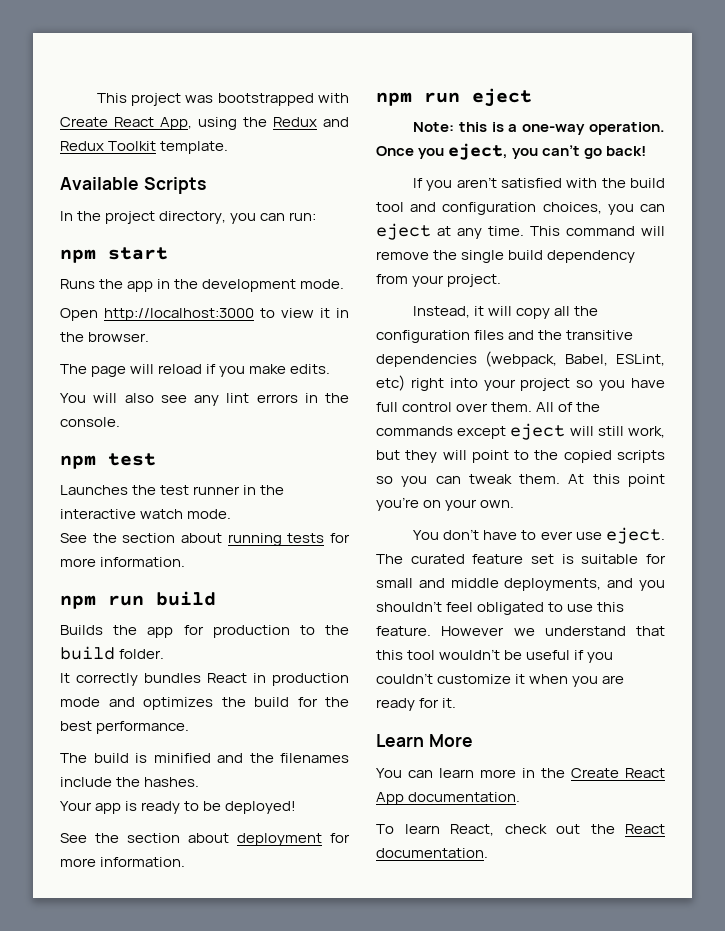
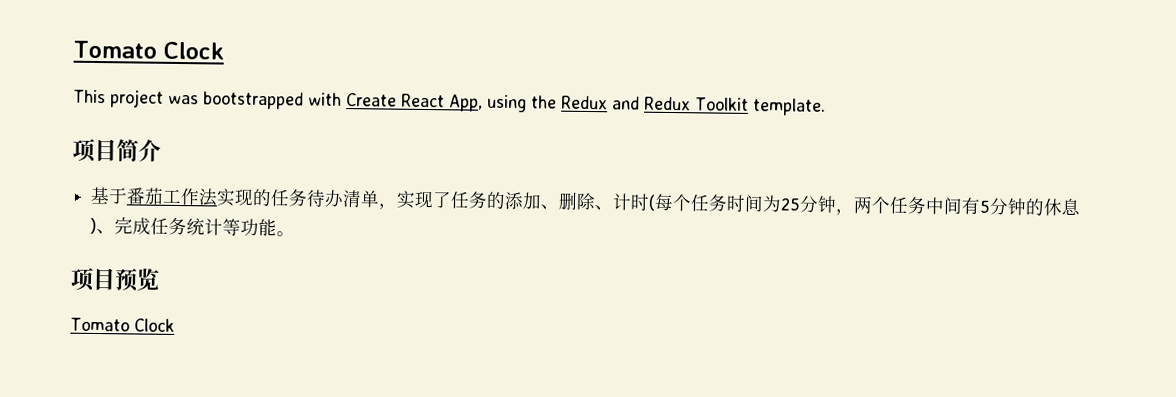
(96, 98) none -> [73,40,224,60] Tomato Clock //
[60,177,206,194] [60,211,317,224] [60,247,168,263] [60,279,345,292] [60,308,349,321] [60,332,150,342] [60,364,331,377] [60,393,349,406] [60,417,120,427] [60,453,156,469] [60,485,285,495] [60,509,232,519] [60,533,350,546] [60,557,186,567] [60,591,216,609] [60,625,349,638] [60,646,165,660] [60,673,349,686] [60,697,349,710] [60,721,190,734] [60,753,349,763] [60,777,200,787] [60,801,297,814] [60,833,350,846] [60,857,186,867] [376,88,532,107] [412,122,665,135] [376,143,647,160] [412,177,665,191] [376,202,665,215] [376,223,665,240] [376,250,636,263] [376,274,502,287] [412,306,599,319] [376,330,634,343] [376,351,665,367] [376,375,665,391] [376,402,601,412] [376,423,665,440] [376,450,665,463] [376,474,665,487] [376,497,515,511] [412,527,666,544] [376,554,666,564] [376,578,665,591] [376,601,625,615] [376,626,665,636] [376,649,614,663] [376,673,625,687] [376,698,457,711] [376,734,473,747] [376,768,665,778] [376,792,521,805] [376,824,665,836] [376,848,488,858] Available Scripts // In the project directory, you can run: // npm start // Runs the app in the development mode. // Open http://localhost:3000 to view it in the browser. // The page will reload if you make edits. // You will also see any lint errors in the console. // npm test // Launches the test runner in the interactive watch mode. // See the section about running tests for more information. // npm run build // Builds the app for production to the build folder. // It correctly bundles React in production mode and optimizes the build for the best performance. // The build is minified and the filenames include the hashes. // Your app is ready to be deployed! // See the section about deployment for more information. // npm run eject // Note: this is a one-way operation. Once you eject, you can’t go back! // If you aren’t satisfied with the build tool and configuration choices, you can eject at any time. This command will remove the single build dependency from your project. // Instead, it will copy all the configuration files and the transitive dependencies (webpack, Babel, ESLint, etc) right into your project so you have full control over them. All of the commands except eject will still work, but they will point to the copied scripts so you can tweak them. At this point you’re on your own. // You don’t have to ever use eject. The curated feature set is suitable for small and middle deployments, and you shouldn’t feel obligated to use this feature. However we understand that this tool wouldn’t be useful if you couldn’t customize it when you are ready for it. // Learn More // You can learn more in the Create React App documentation. // To learn React, check out the React documentation. -> [72,138,161,162] [90,186,1082,217] [90,216,296,237] [70,267,160,292] [70,317,175,332] 项目简介 // 基于番茄工作法实现的任务待办清单，实现了任务的添加、删除、计时(每个任务时间为25分钟，两个任务中间有5分钟的休息)、完成任务统计等功能。 // 项目预览 // Tomato Clock

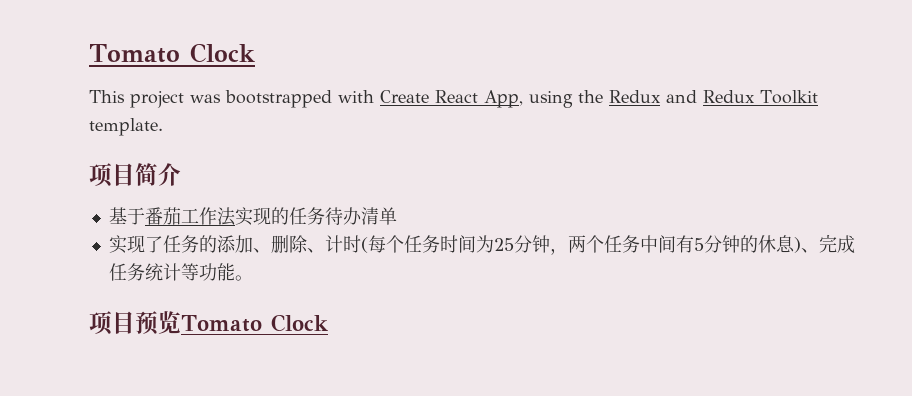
[378,203,398,210] ， -> (397, 216) //
(160, 279) // -> (181, 322) none

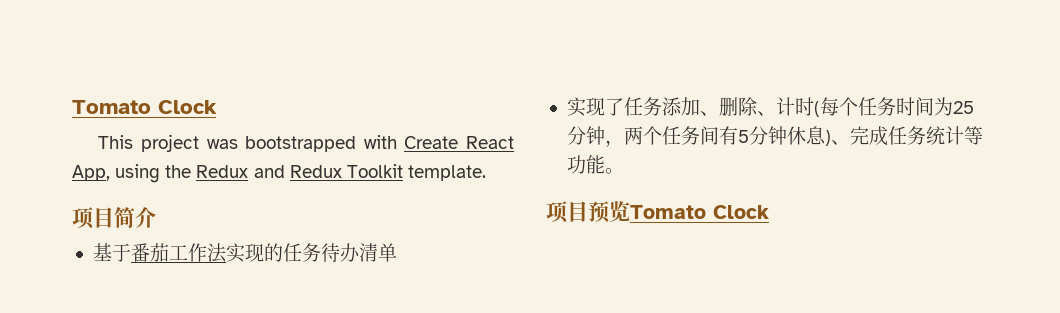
[198,235,217,253] 的 -> (662, 106) none
[639,235,658,253] 中 -> (700, 135) none
[739,235,758,253] 的 -> (787, 135) none

